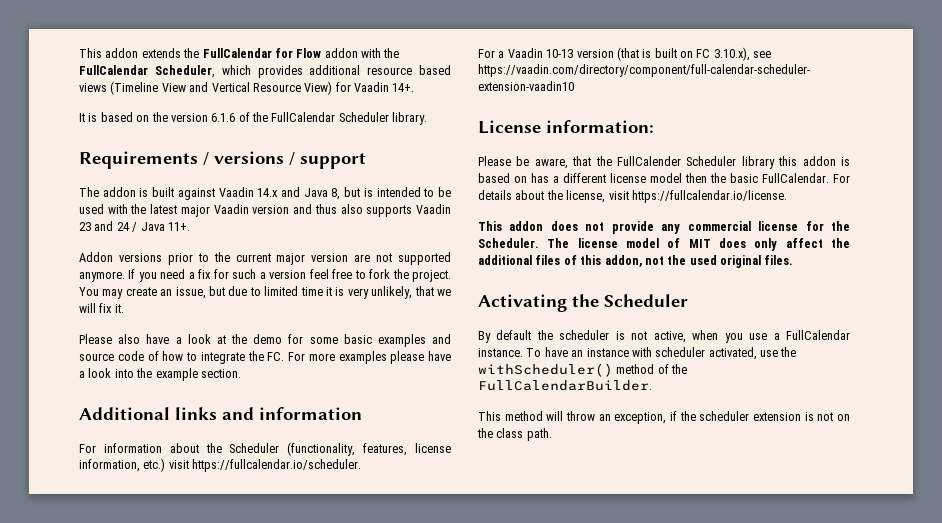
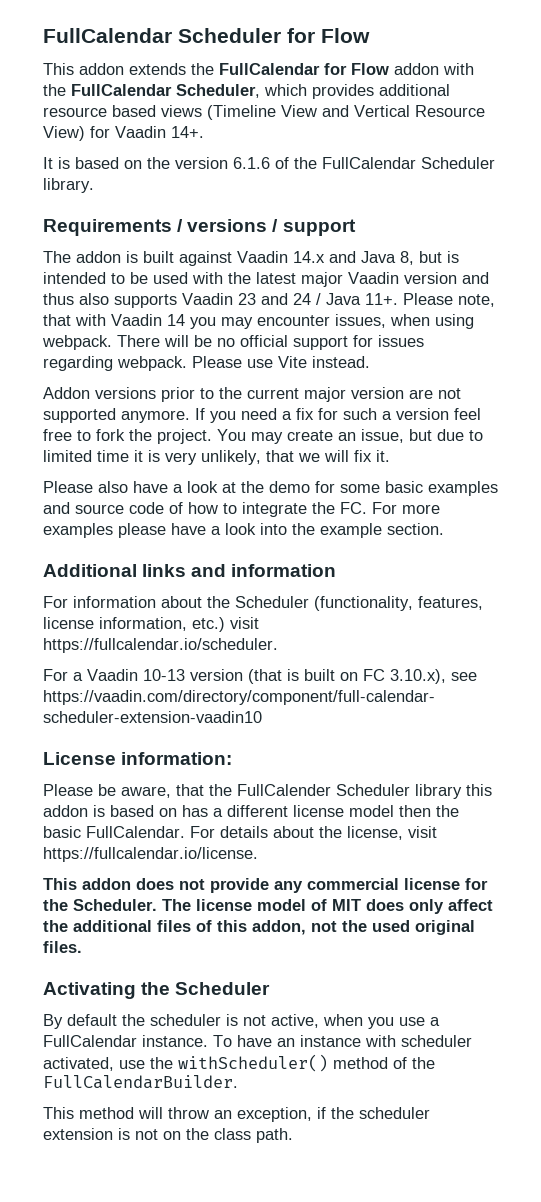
(79, 53) none -> [43,28,370,43] FullCalendar Scheduler for Flow //
(190, 226) none -> [403,293,495,307] [43,314,474,329] [42,335,424,350] [43,356,370,371] Please note, that with Vaadin 14 you may encounter issues, when using webpack. There will be no official support for issues regarding webpack. Please use Vite instead.

